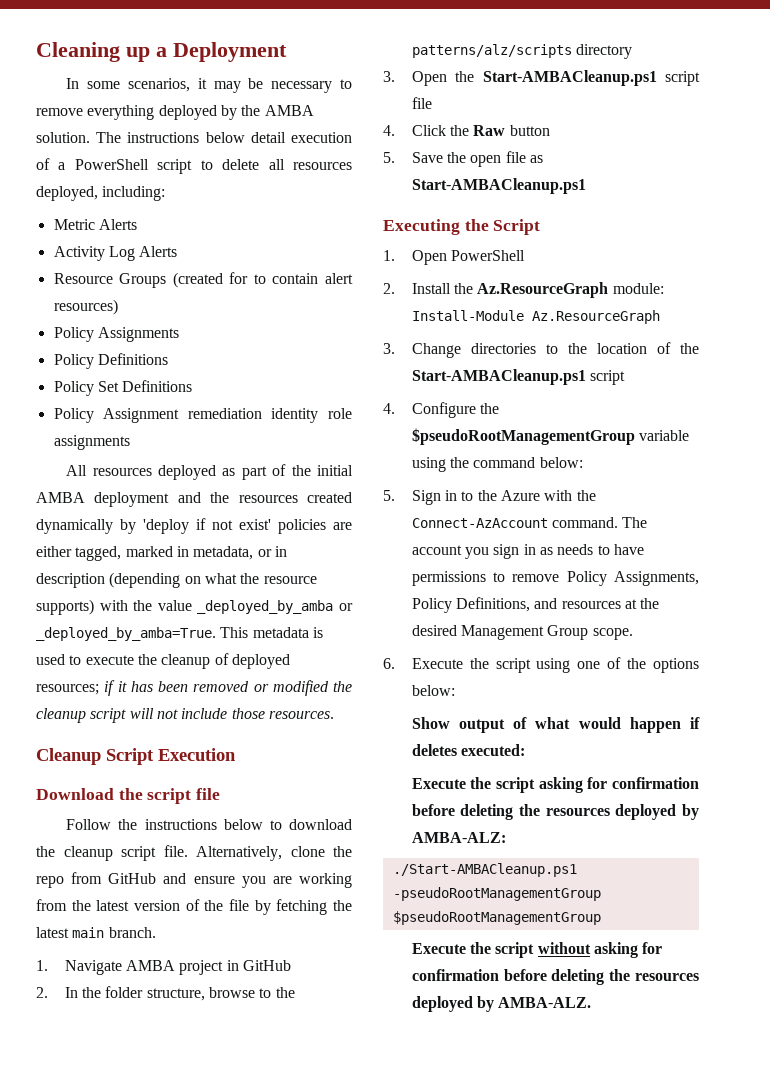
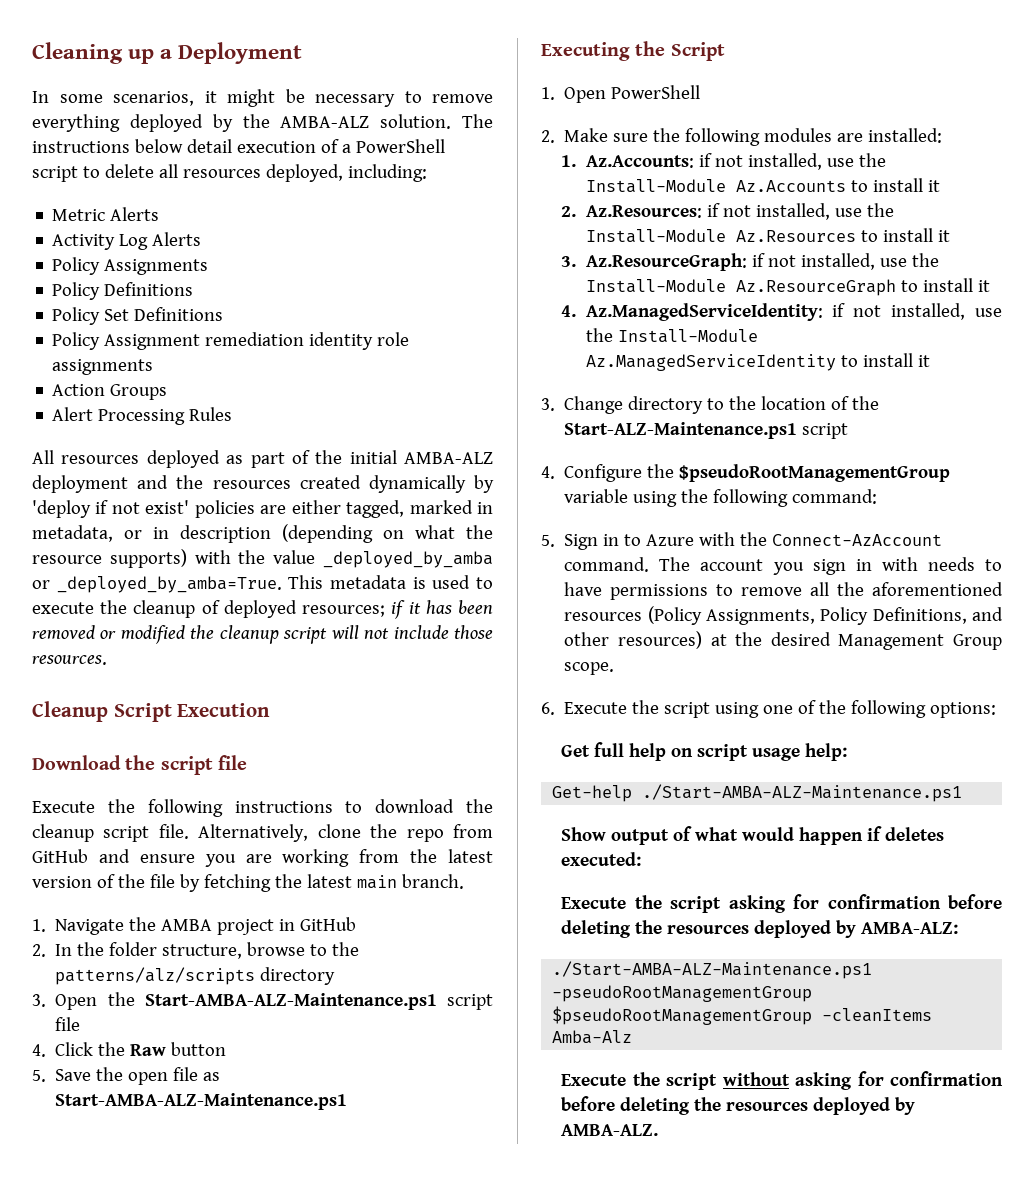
[213,81,241,93] may -> [227,89,275,107] might
[264,105,314,116] AMBA -> [280,116,370,128] AMBA-ALZ
[53,272,353,288] [53,299,118,315] // Resource Groups (created for to contain alert resources) -> (202, 239) none
(130, 442) none -> [52,384,168,400] [52,407,233,425] // Action Groups // Alert Processing Rules
[36,492,85,503] AMBA -> [404,452,493,464] AMBA-ALZ
[66,819,263,830] Follow the instructions below -> [32,799,333,817] Execute the following instructions
(122, 967) none -> [129,917,157,931] the
[482,70,657,86] Start-AMBACleanup.ps1 -> [144,993,437,1010] Start-AMBA-ALZ-Maintenance.ps1
[411,178,586,194] Start-AMBACleanup.ps1 -> [55,1093,348,1110] Start-AMBA-ALZ-Maintenance.ps1
[411,282,664,298] [411,310,660,324] Install the Az.ResourceGraph module: Install-Module Az.ResourceGraph -> [564,128,943,146] [561,153,886,170] [585,178,940,193] [561,203,894,220] [585,228,950,243] [561,253,939,271] [585,278,990,296] [561,303,1002,321] [585,328,758,343] [585,353,930,371] Make sure the following modules are installed: // 1. Az.Accounts: if not installed, use the Install-Module Az.Accounts to install it // 2. Az.Resources: if not installed, use the Install-Module Az.Resources to install it // 3. Az.ResourceGraph: if not installed, use the Install-Module Az.ResourceGraph to install it // 4. Az.ManagedServiceIdentity: if not installed, use the Install-Module Az.ManagedServiceIdentity to install it
[470,343,536,354] directories -> [628,396,704,414] directory
[411,369,586,385] Start-AMBACleanup.ps1 -> [564,422,798,439] Start-ALZ-Maintenance.ps1
[473,457,583,468] command below: -> [713,489,878,507] following command:
[477,490,497,501] the -> (642, 540) none
[539,547,553,555] as -> [881,557,918,571] with
[566,571,607,586] Policy -> [810,582,1003,596] [564,606,702,625] all the aforementioned resources (Policy
[561,601,621,609] resources -> [564,631,702,649] other resources)
[653,658,699,673] [411,685,455,696] options below: -> [851,700,997,718] [561,742,848,761] [552,784,963,802] following options: // Get full help on script usage help: // Get-help ./Start-AMBA-ALZ-Maintenance.ps1
[392,863,577,877] ./Start-AMBACleanup.ps1 -> [552,961,873,979] ./Start-AMBA-ALZ-Maintenance.ps1
(601, 918) none -> [822,1008,933,1022] [552,1030,633,1044] -cleanItems Amba-Alz

